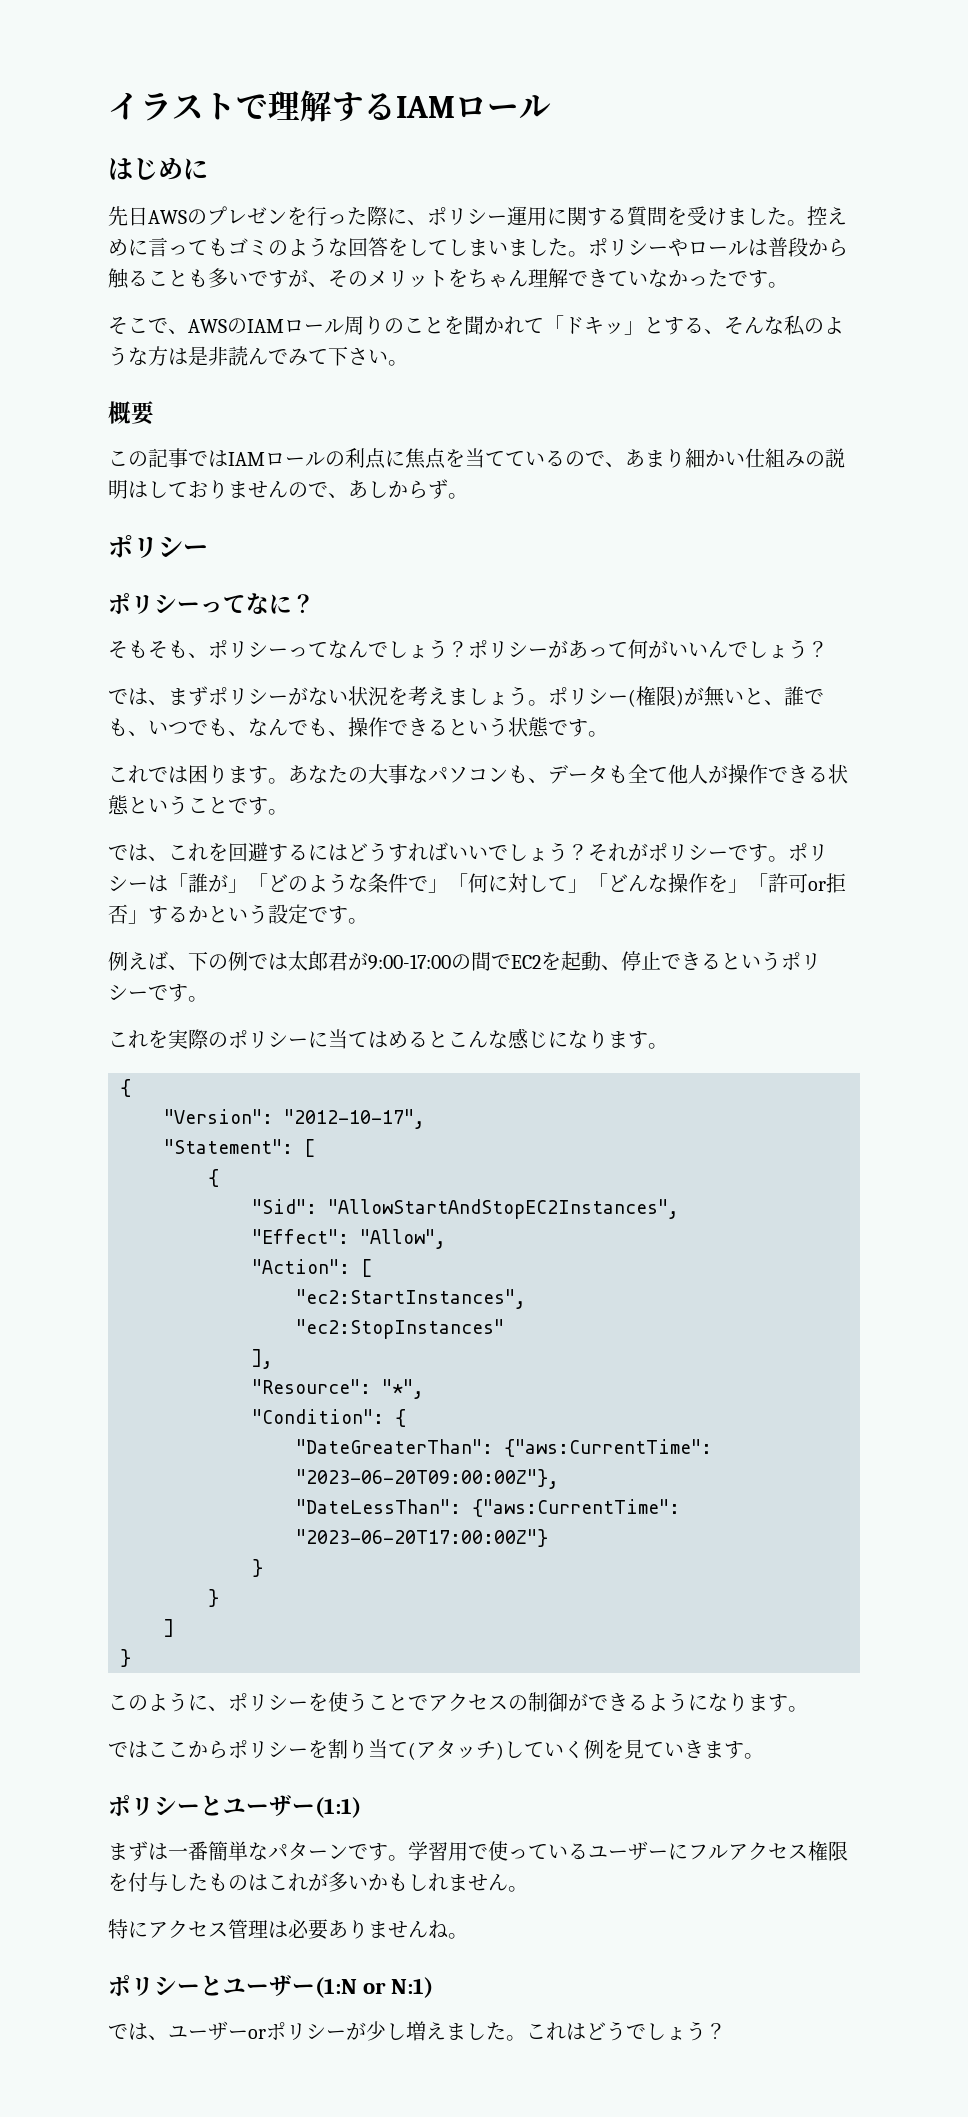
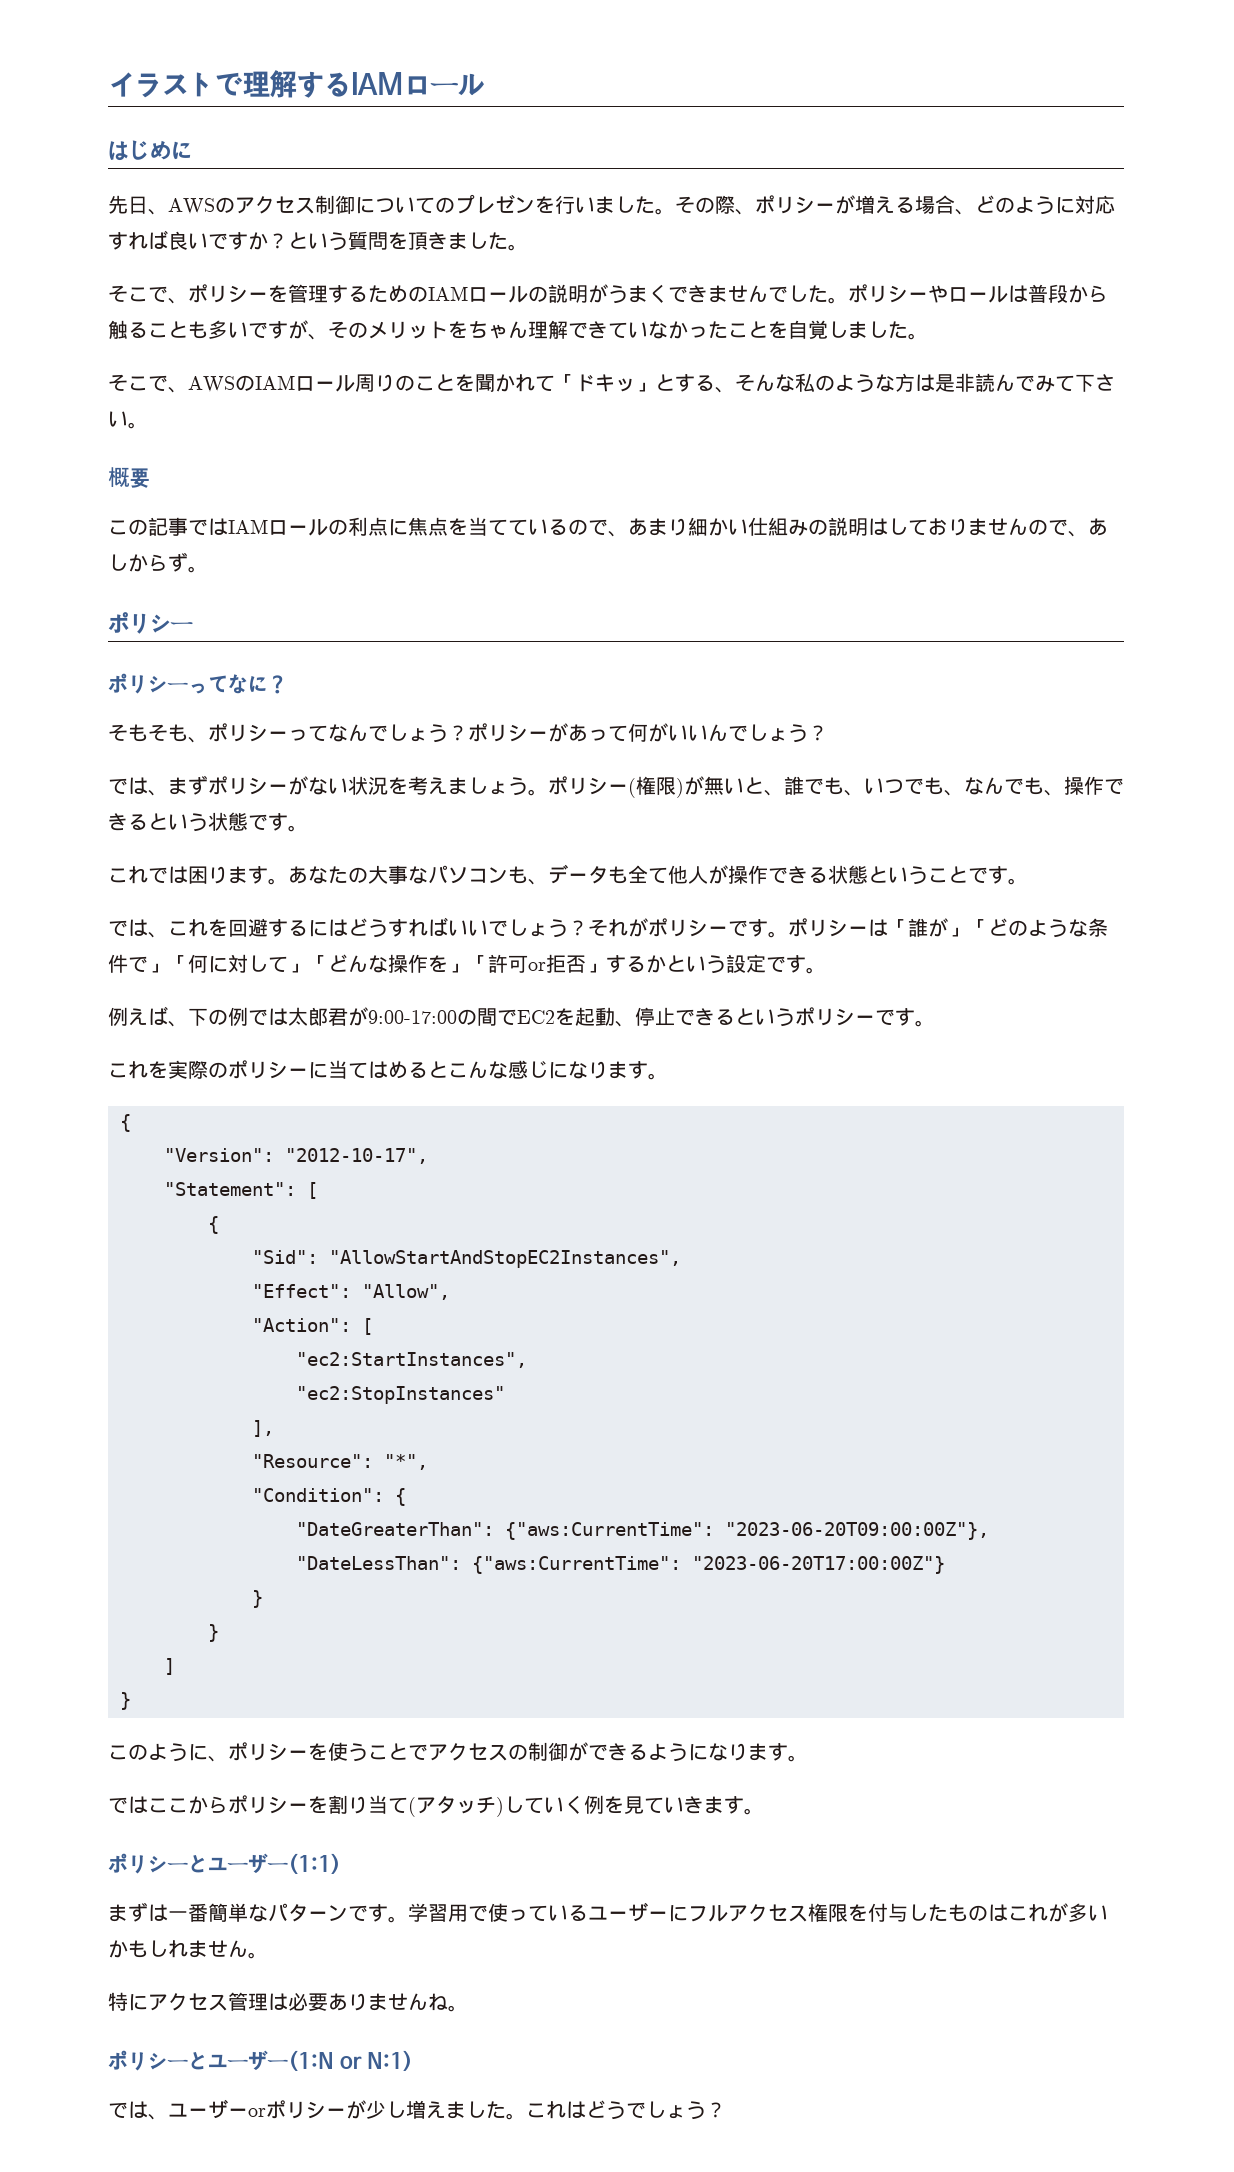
[148,206,847,227] [108,237,528,257] AWSのプレゼンを行った際に、ポリシー運用に関する質問を受けました。控えめに言ってもゴミのような回答をしてしまいま -> [148,194,1115,215] [108,230,528,251] [108,284,788,304] 、AWSのアクセス制御についてのプレゼンを行いました。その際、ポリシーが増える場合、どのように対応すれば良いですか？という質問を頂きました。 // そこで、ポリシーを管理するためのIAMロールの説明がうまくできませんで
[728,270,768,288] です -> [728,320,908,339] ことを自覚しました

